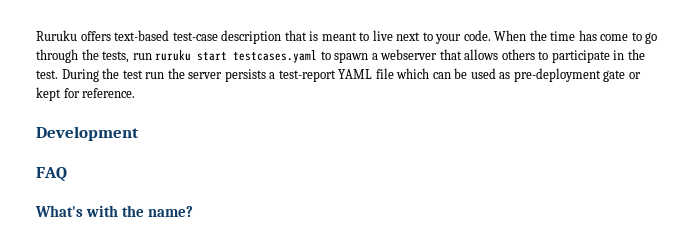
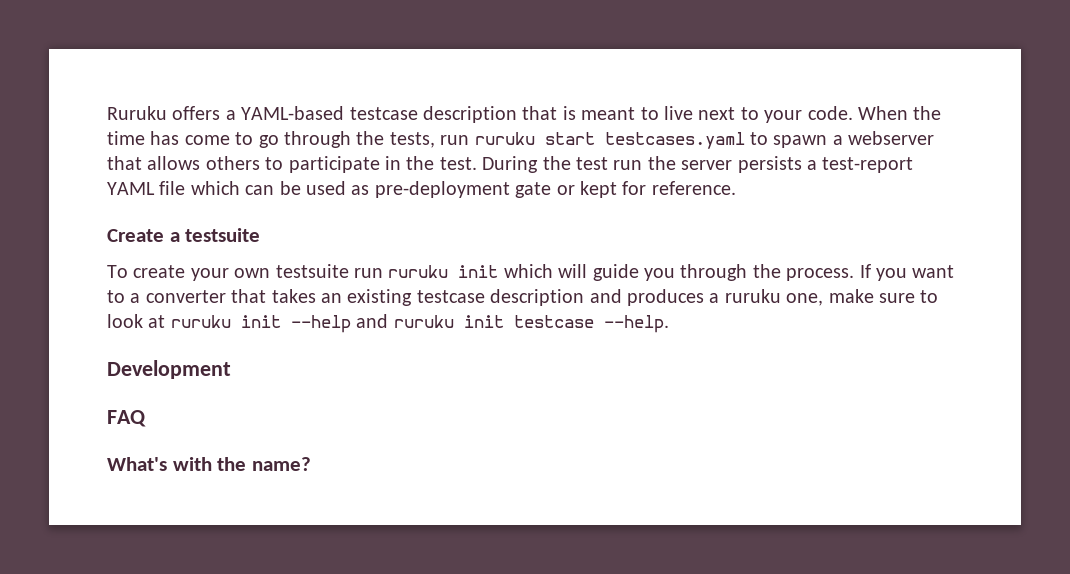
[114,30,218,41] text-based test-case -> [225,106,418,120] a YAML-based testcase
(136, 93) none -> [107,228,261,242] [107,264,955,281] [107,289,939,306] [107,314,669,333] // Create a testsuite // To create your own testsuite run ruruku init which will guide you through the process. If you want to a converter that takes an existing testcase description and produces a ruruku one, make sure to look at ruruku init --help and ruruku init testcase --help.

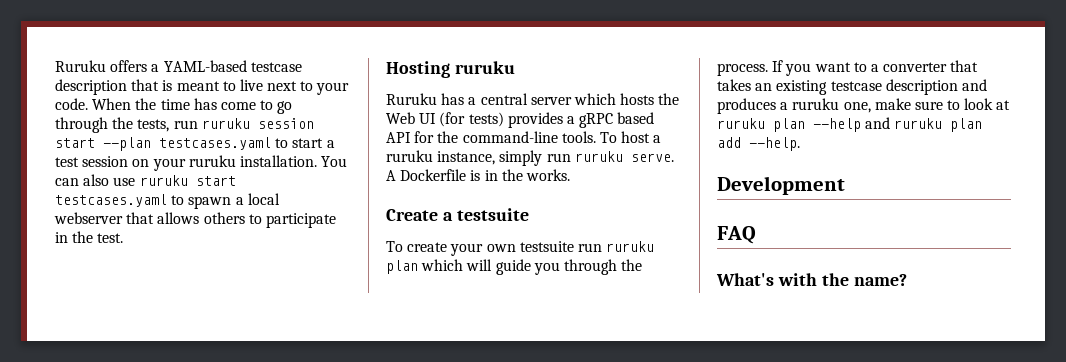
(535, 138) none -> [257,118,314,129] [55,137,335,151] [55,155,348,171] [55,174,188,186] session start --plan testcases.yaml to start a test session on your ruruku installation. You can also use ruruku
(843, 140) none -> [247,193,280,205] local
[482,156,914,173] [107,181,736,198] During the test run the server persists a test-report YAML file which can be used as pre-deployment gate or kept for reference. -> [386,61,515,78] [386,93,680,105] [386,112,655,128] [386,131,662,143] [386,150,674,166] [386,169,570,181] // Hosting ruruku // Ruruku has a central server which hosts the Web UI (for tests) provides a gRPC based API for the command-line tools. To host a ruruku instance, simply run ruruku serve. A Dockerfile is in the works.
[458,265,499,278] init -> [386,260,418,274] plan
[240,315,281,328] init -> [773,118,805,132] plan
[463,315,594,328] init testcase -> [950,118,983,132] [717,137,741,148] plan add

